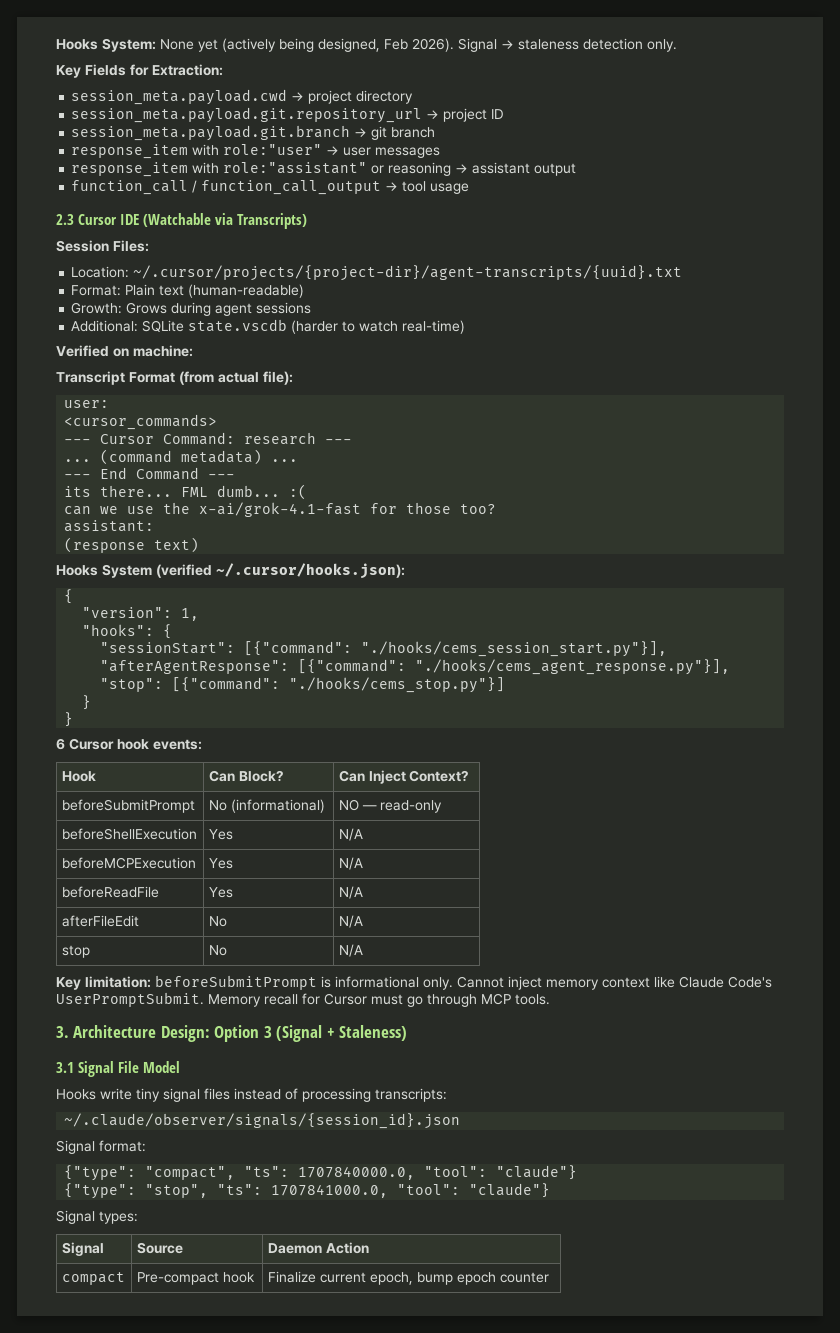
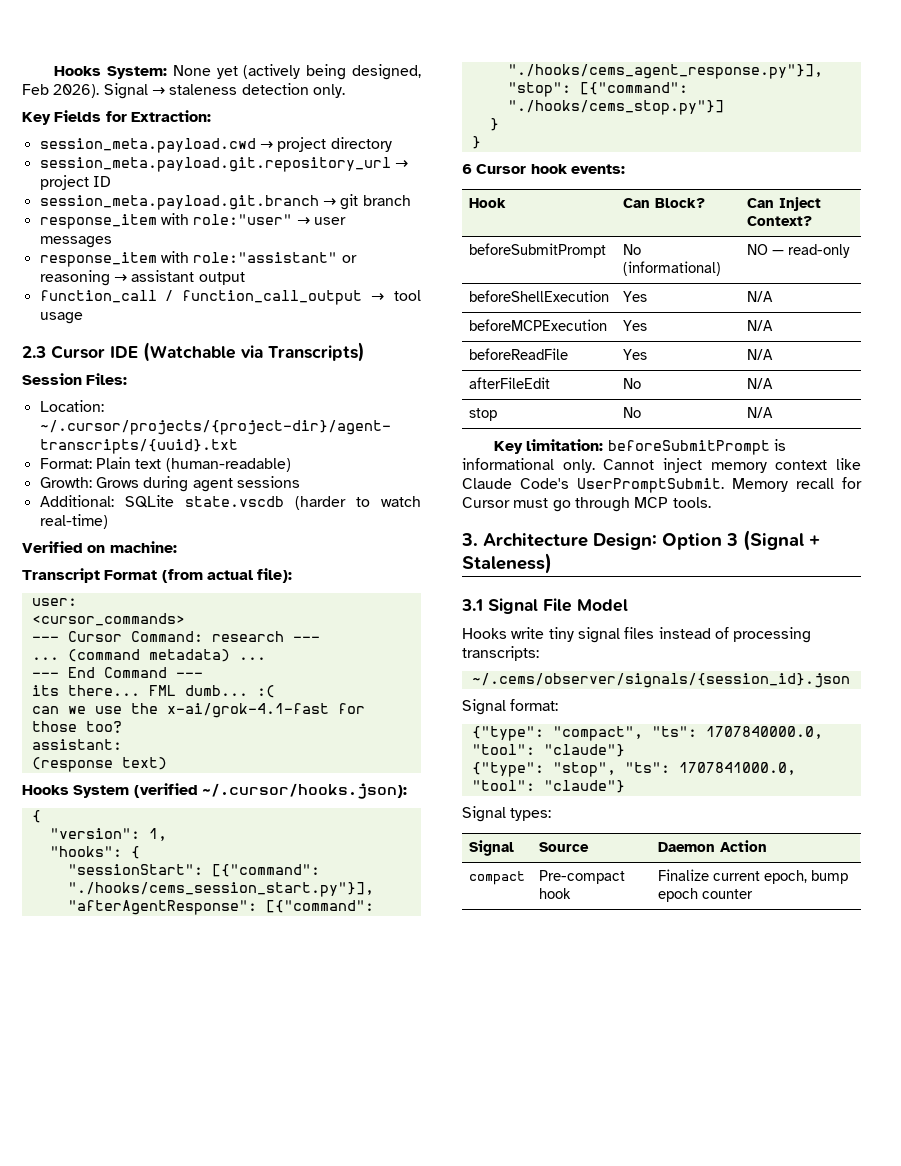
[64,1113,461,1129] ~/.claude/observer/signals/{session_id}.json -> [471,673,850,688] ~/.cems/observer/signals/{session_id}.json

